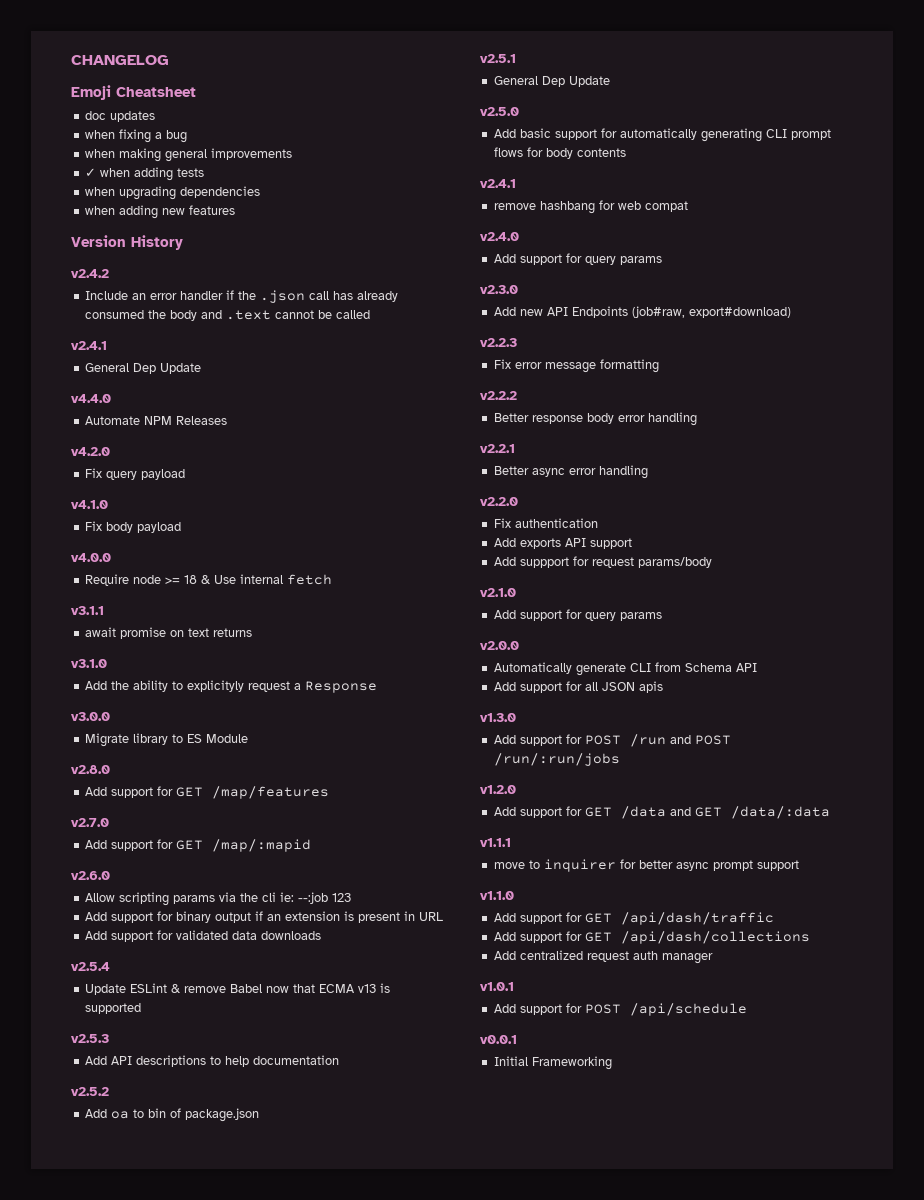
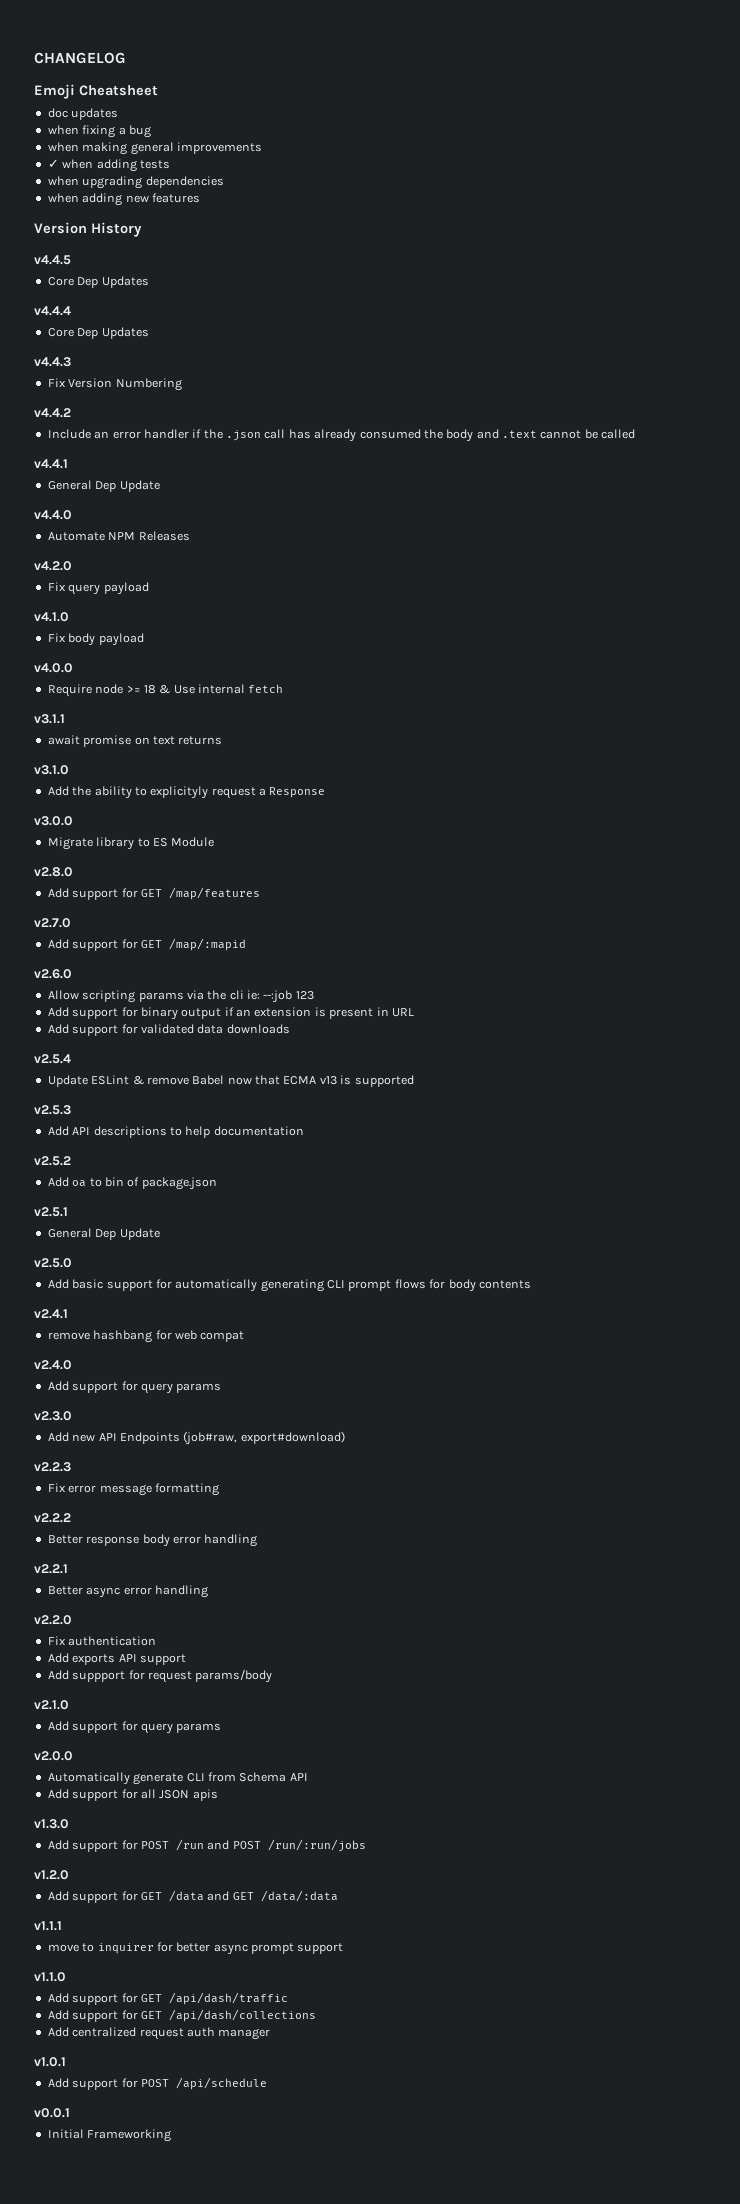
[71,269,109,278] v2.4.2 -> [34,255,71,265] [47,276,149,288] [34,306,71,316] [47,327,149,339] [34,357,71,367] [47,378,182,391] [34,408,71,418] v4.4.5 // Core Dep Updates // v4.4.4 // Core Dep Updates // v4.4.3 // Fix Version Numbering // v4.4.2
[71,341,107,350] v2.4.1 -> [34,459,68,469] v4.4.1

